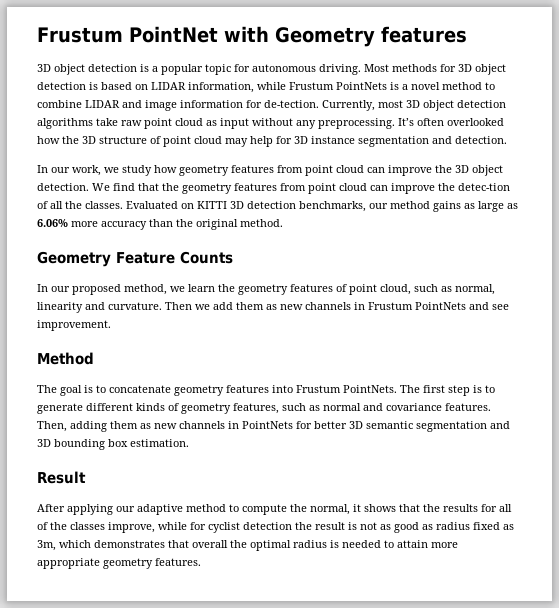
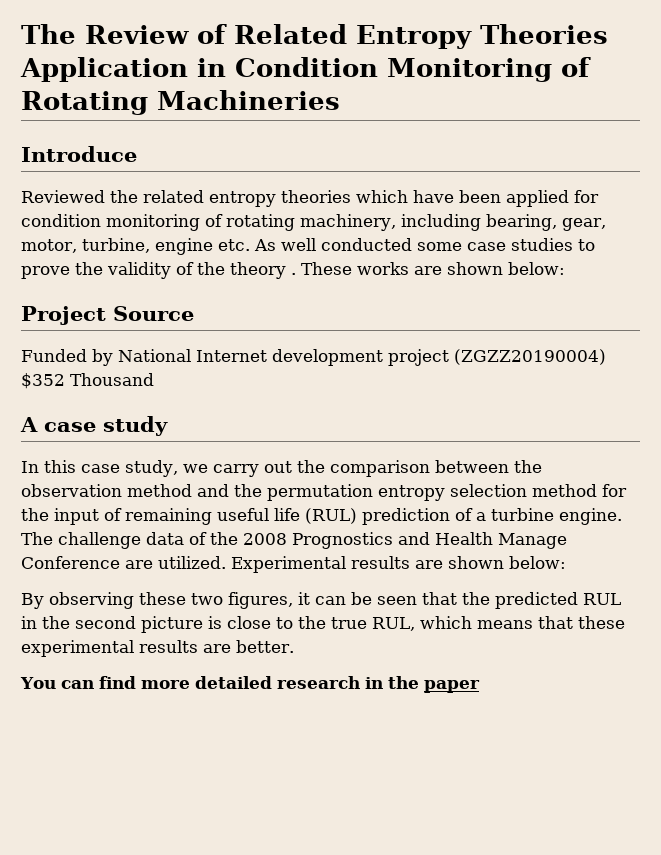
[37,26,467,47] [37,64,506,75] [37,82,495,93] [37,100,506,111] [37,118,504,129] [37,136,507,147] [37,165,503,176] [37,183,510,194] [37,201,518,212] [37,219,283,230] [37,251,233,267] [37,284,495,295] [37,302,509,313] [37,320,111,331] [37,352,94,365] [37,385,495,396] [37,403,491,414] [37,421,510,432] [37,439,189,450] [37,471,86,484] [37,504,512,515] [37,522,514,533] [37,540,458,551] [37,558,201,569] Frustum PointNet with Geometry features // 3D object detection is a popular topic for autonomous driving. Most methods for 3D object detection is based on LIDAR information, while Frustum PointNets is a novel method to combine LIDAR and image information for de-tection. Currently, most 3D object detection algorithms take raw point cloud as input without any preprocessing. It’s often overlooked how the 3D structure of point cloud may help for 3D instance segmentation and detection. // In our work, we study how geometry features from point cloud can improve the 3D object detection. We find that the geometry features from point cloud can improve the detec-tion of all the classes. Evaluated on KITTI 3D detection benchmarks, our method gains as large as 6.06% more accuracy than the original method. // Geometry Feature Counts // In our proposed method, we learn the geometry features of point cloud, such as normal, linearity and curvature. Then we add them as new channels in Frustum PointNets and see improvement. // Method // The goal is to concatenate geometry features into Frustum PointNets. The first step is to generate different kinds of geometry features, such as normal and covariance features. Then, adding them as new channels in PointNets for better 3D semantic segmentation and 3D bounding box estimation. // Result // After applying our adaptive method to compute the normal, it shows that the results for all of the classes improve, while for cyclist detection the result is not as good as radius fixed as 3m, which demonstrates that overall the optimal radius is needed to attain more appropriate geometry features. -> [21,24,608,49] [20,57,591,82] [21,90,340,115] [21,146,137,162] [21,190,599,207] [21,214,606,231] [21,238,595,255] [21,262,565,279] [21,306,194,325] [21,349,606,366] [21,373,154,389] [20,416,168,436] [21,460,542,477] [21,484,627,501] [21,508,622,525] [21,532,567,549] [21,556,566,573] [21,592,621,609] [21,616,625,633] [21,640,294,657] [20,676,480,693] The Review of Related Entropy Theories Application in Condition Monitoring of Rotating Machineries // Introduce // Reviewed the related entropy theories which have been applied for condition monitoring of rotating machinery, including bearing, gear, motor, turbine, engine etc. As well conducted some case studies to prove the validity of the theory . These works are shown below: // Project Source // Funded by National Internet development project (ZGZZ20190004) $352 Thousand // A case study // In this case study, we carry out the comparison between the observation method and the permutation entropy selection method for the input of remaining useful life (RUL) prediction of a turbine engine. The challenge data of the 2008 Prognostics and Health Manage Conference are utilized. Experimental results are shown below: // By observing these two figures, it can be seen that the predicted RUL in the second picture is close to the true RUL, which means that these experimental results are better. // You can find more detailed research in the paper

